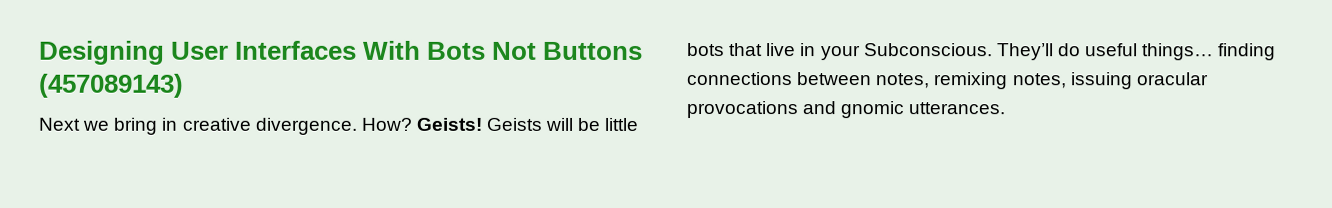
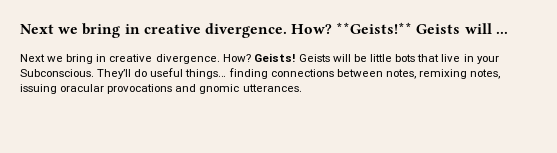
[39,40,644,65] [39,73,184,98] Designing User Interfaces With Bots Not Buttons (457089143) -> [20,22,508,38] Next we bring in creative divergence. How? **Geists!** Geists will ...

